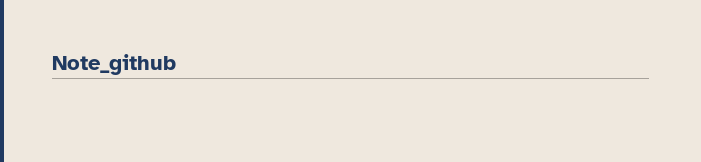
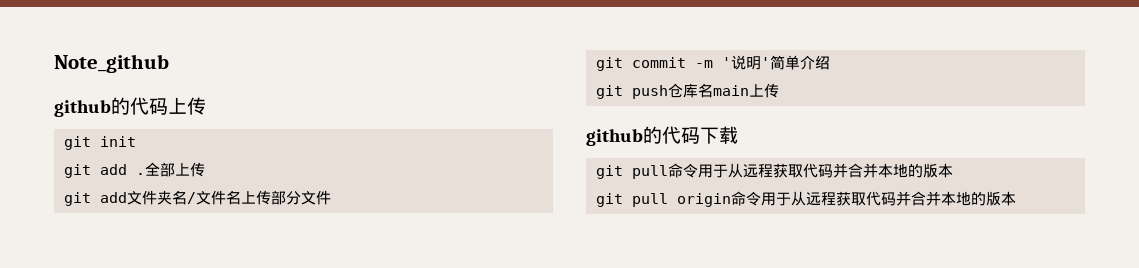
(176, 64) none -> [54,97,206,117] [64,136,137,150] [64,162,206,178] [64,190,332,206] [596,55,831,71] [596,83,780,99] [586,126,738,146] [596,163,954,179] [596,191,1017,207] // github的代码上传 // git init // git add .全部上传 // git add文件夹名/文件名上传部分文件 // git commit -m '说明'简单介绍 // git push仓库名main上传 // github的代码下载 // git pull命令用于从远程获取代码并合并本地的版本 // git pull origin命令用于从远程获取代码并合并本地的版本

